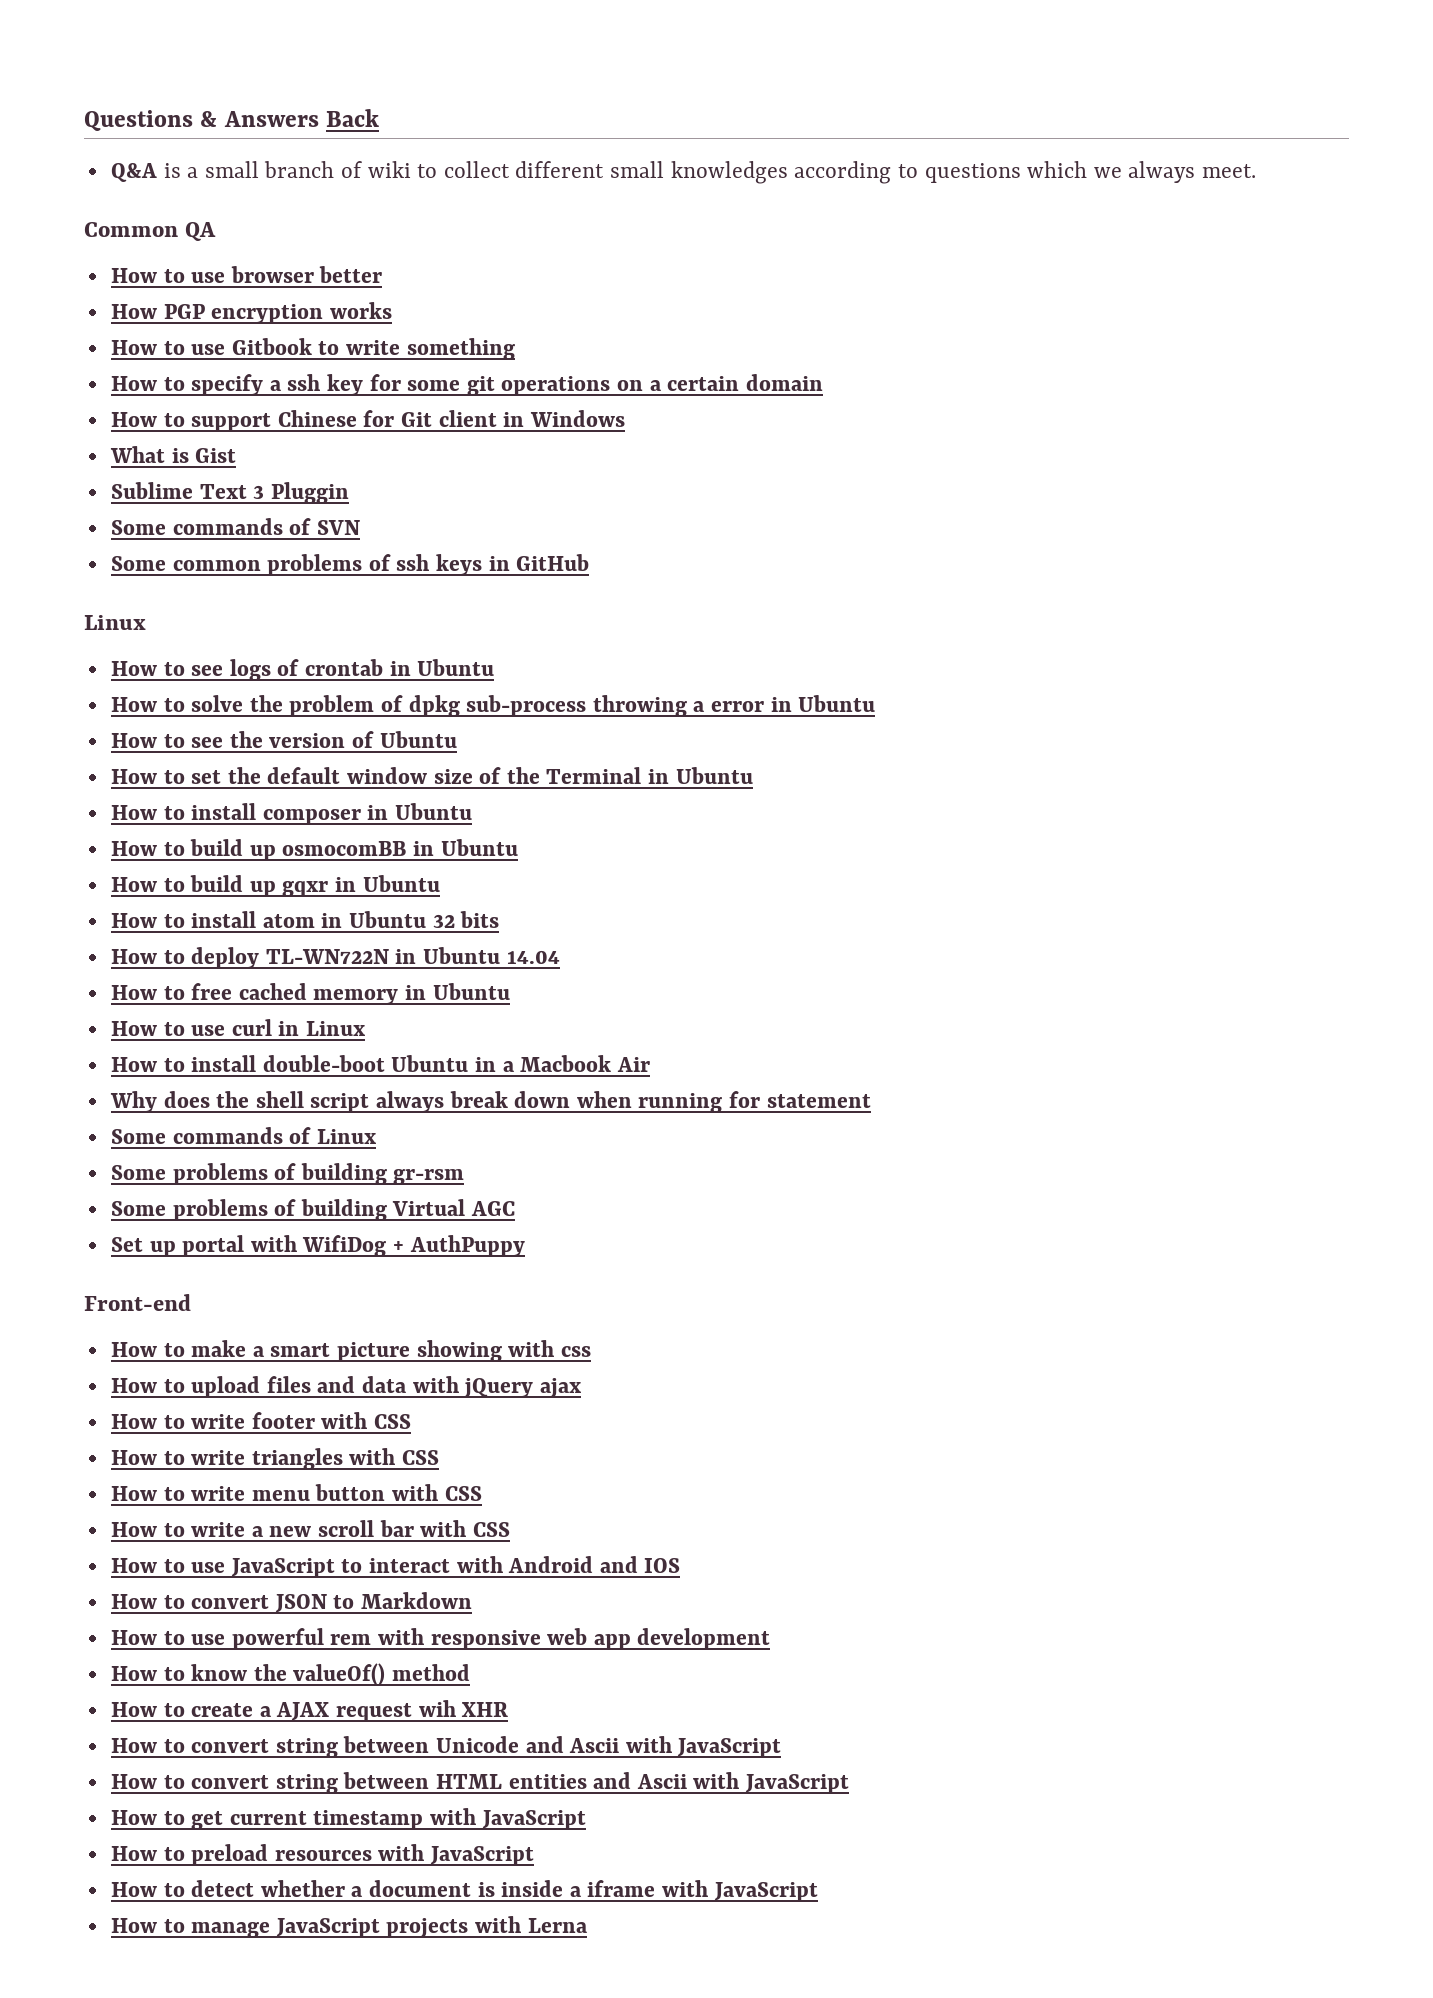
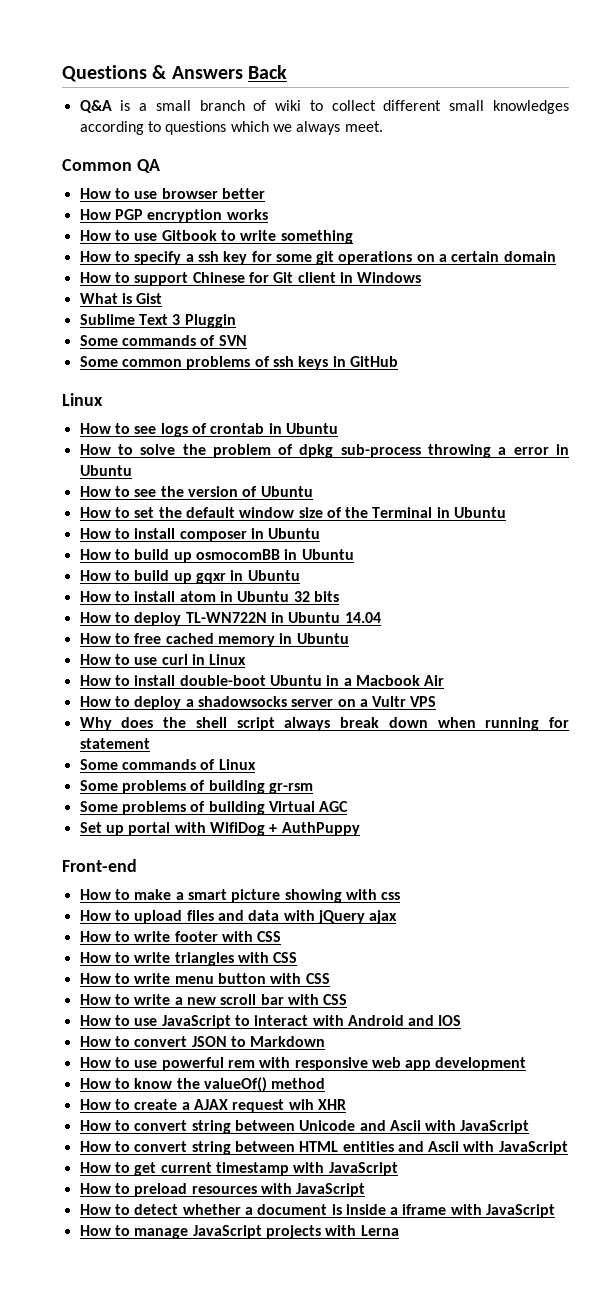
(650, 1064) none -> [79,696,437,710] // How to deploy a shadowsocks server on a Vultr VPS

